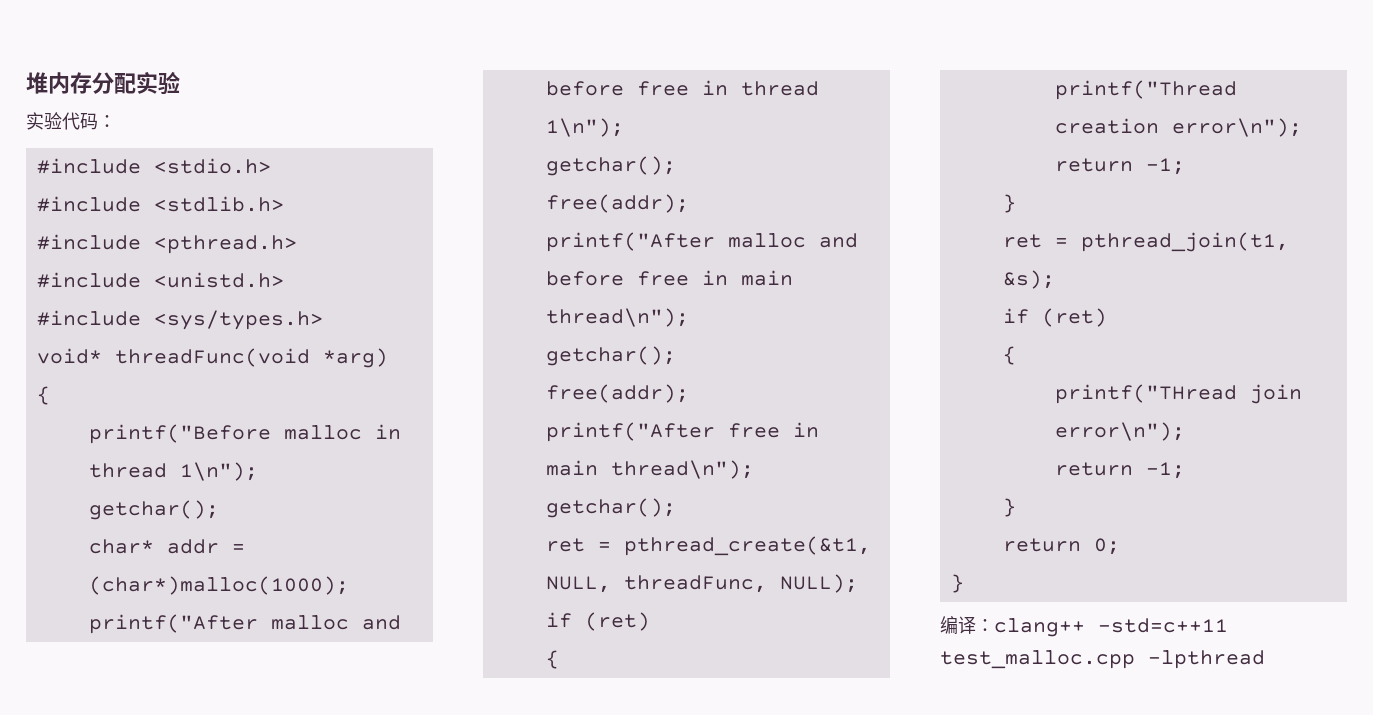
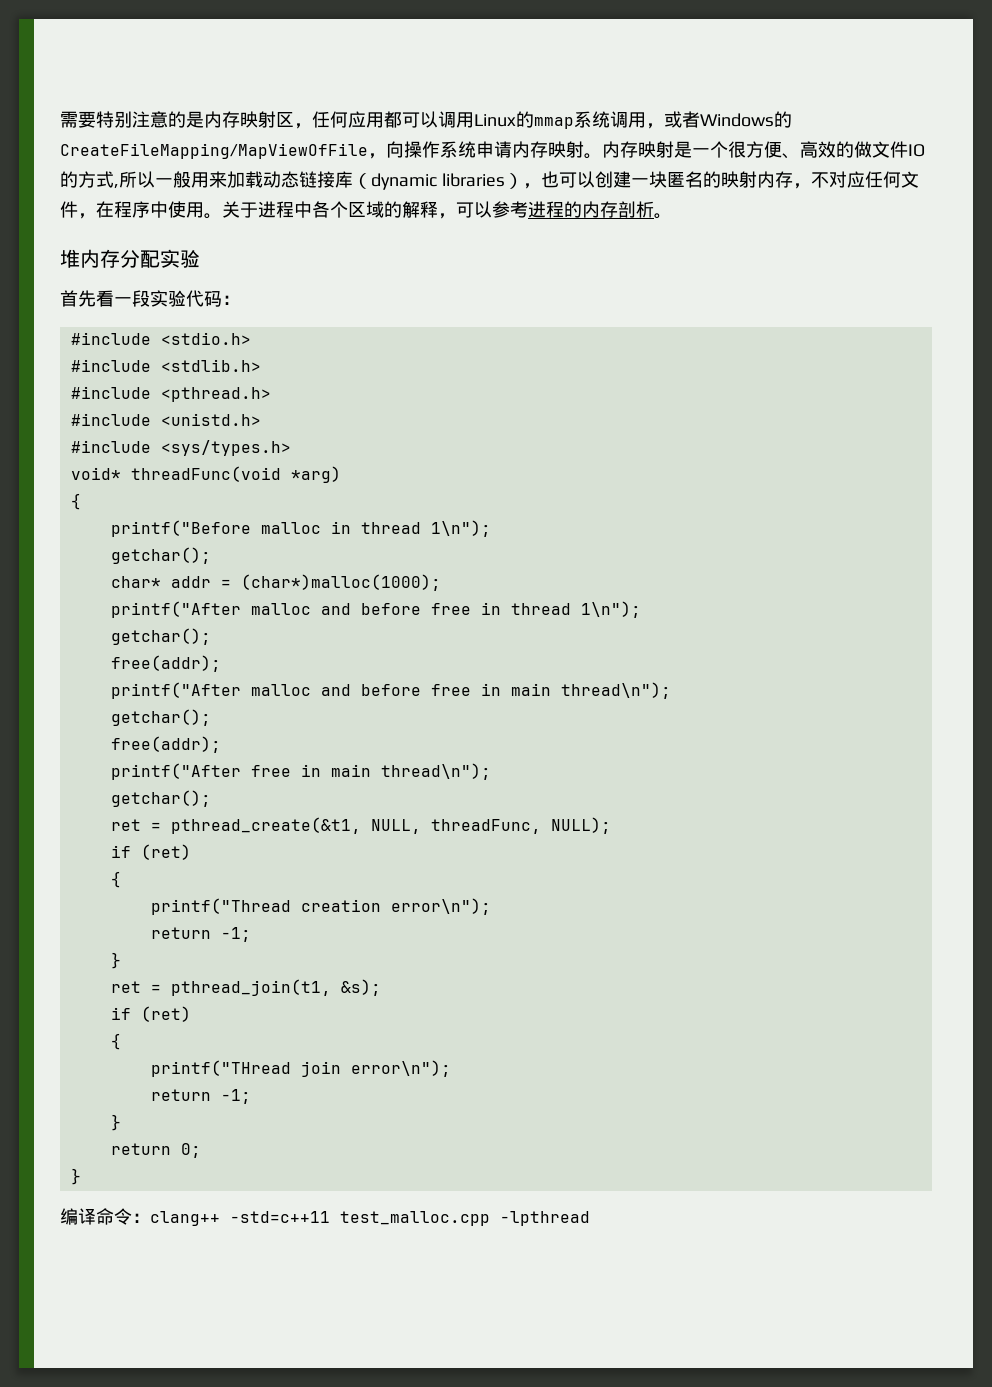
(26, 83) none -> [60,111,792,129] [60,141,925,159] [60,171,919,190] [60,201,672,219] 需要特别注意的是内存映射区，任何应用都可以调用Linux的mmap系统调用，或者Windows的CreateFileMapping/MapViewOfFile，向操作系统申请内存映射。内存映射是一个很方便、高效的做文件IO的方式,所以一般用来加载动态链接库（dynamic libraries），也可以创建一块匿名的映射内存，不对应任何文件，在程序中使用。关于进程中各个区域的解释，可以参考进程的内存剖析。 //
(180, 83) none -> [60,290,150,307] 首先看一段
(976, 625) none -> [96,1208,132,1225] 命令

